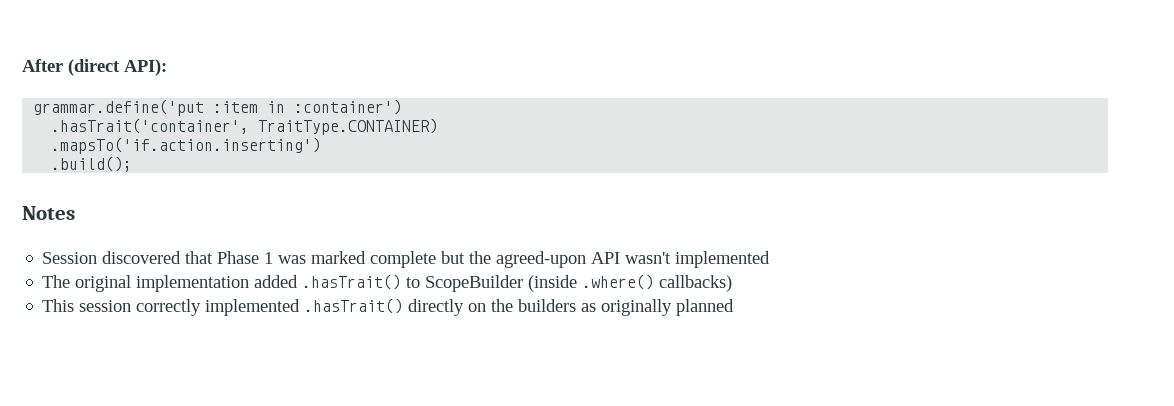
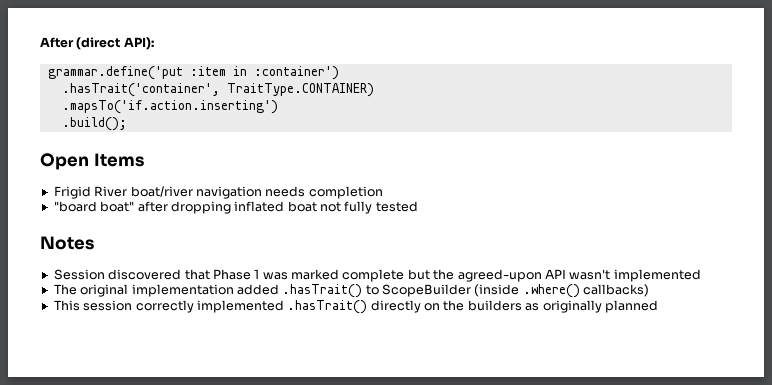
(133, 164) none -> [40,153,144,170] [53,186,383,199] [53,201,418,214] // Open Items // Frigid River boat/river navigation needs completion // "board boat" after dropping inflated boat not fully tested

